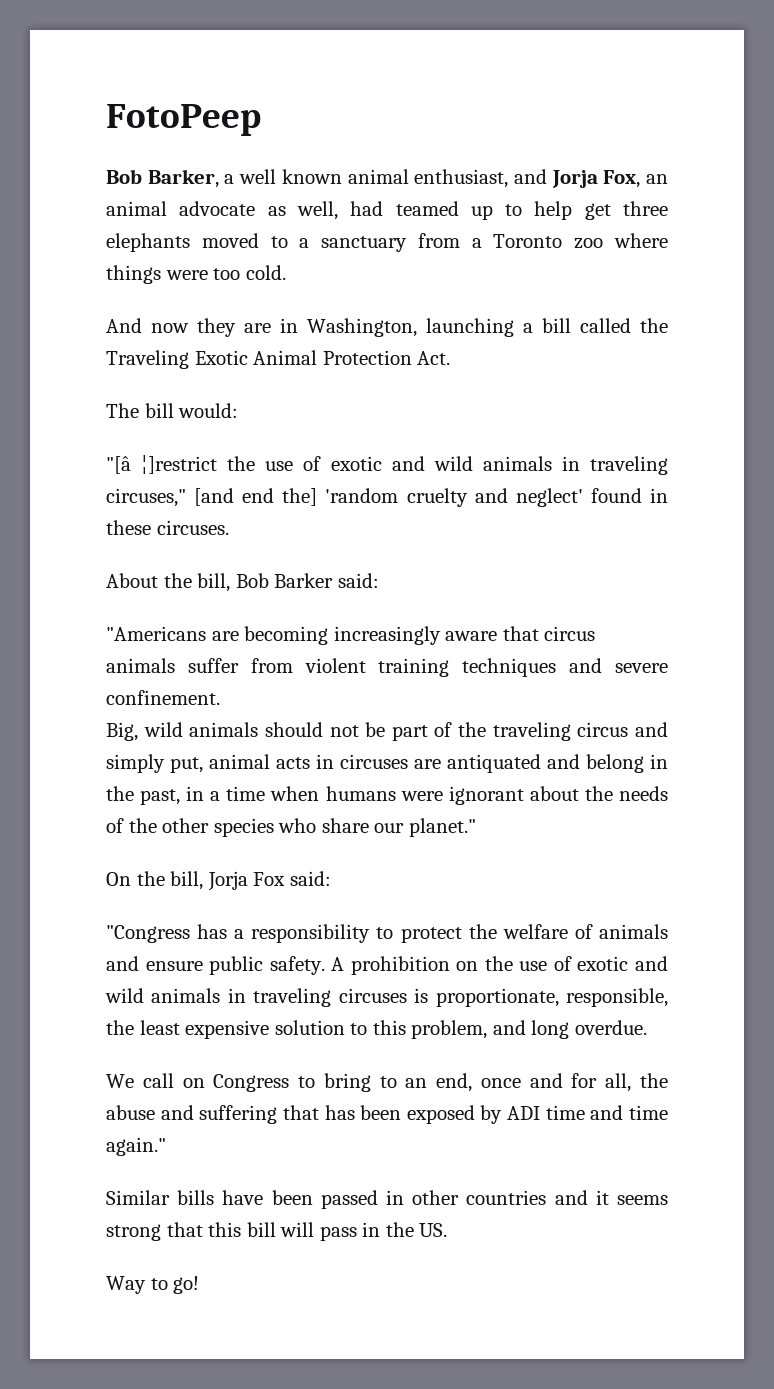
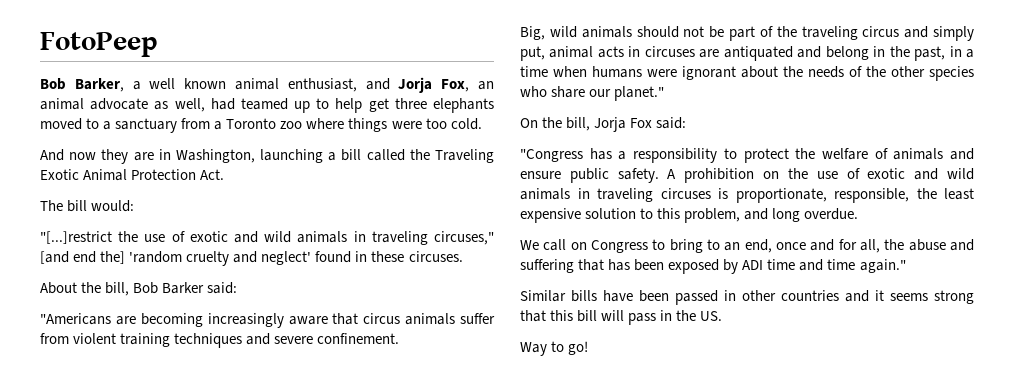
[106,455,218,474] "[â ¦]restrict -> [40,231,112,244] "[...]restrict

